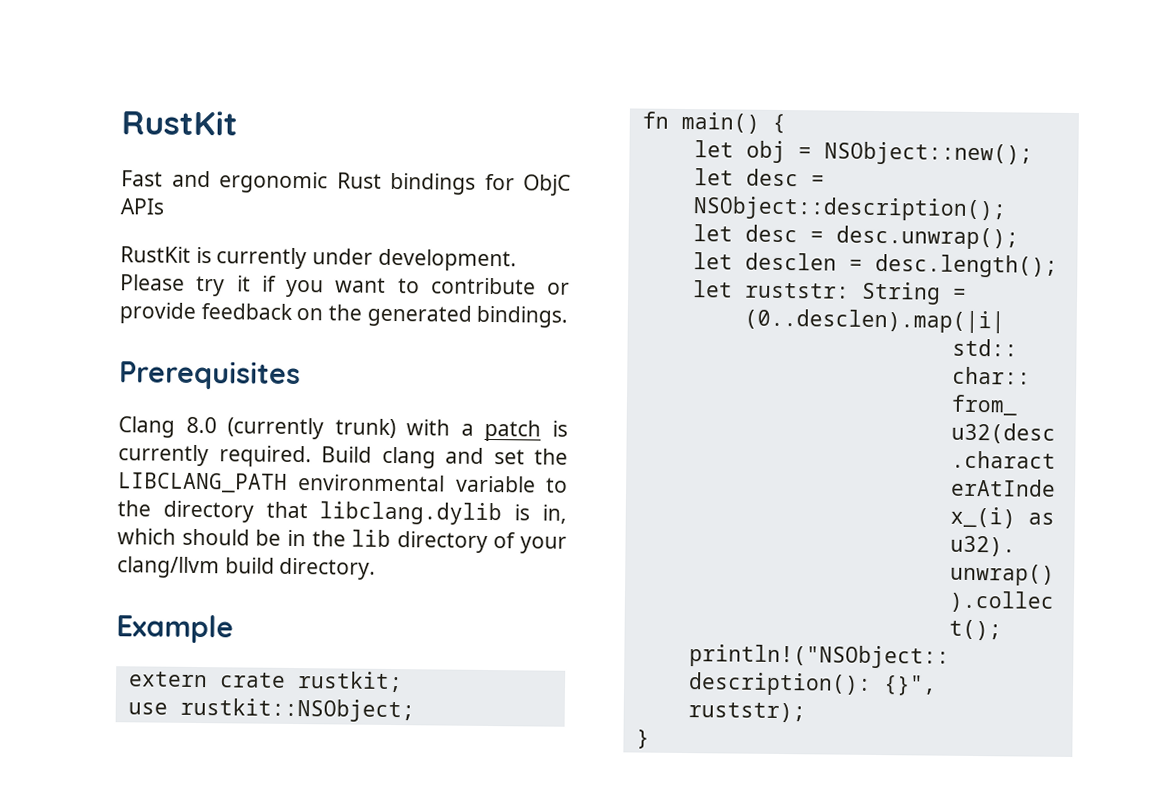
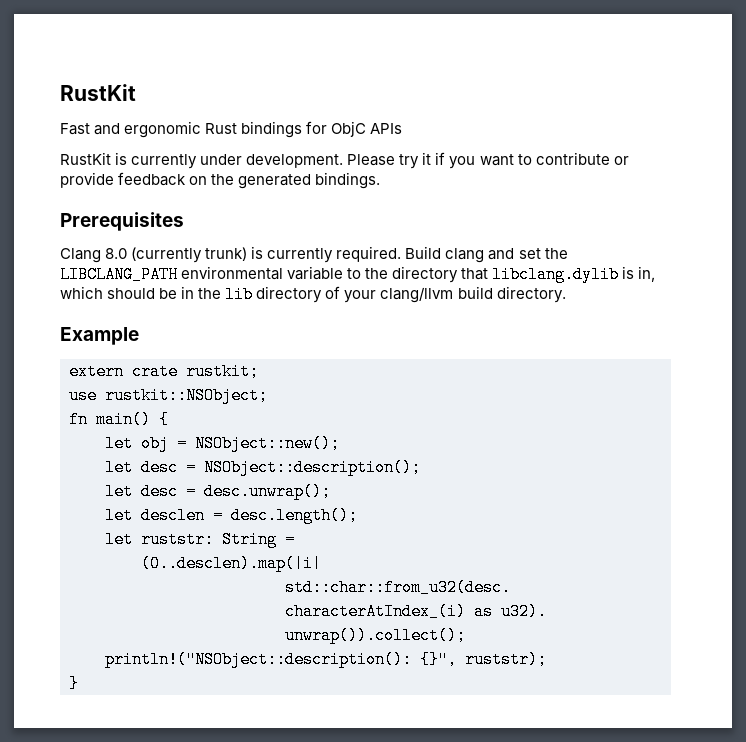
[406,419,542,442] with a patch -> (248, 254) none

